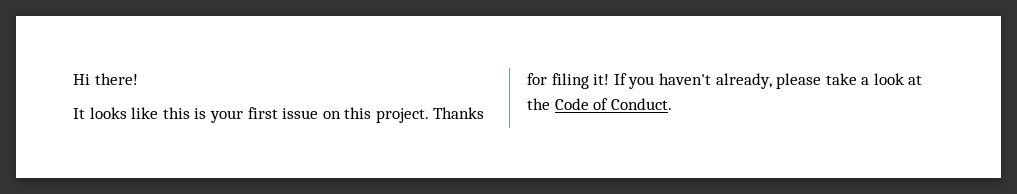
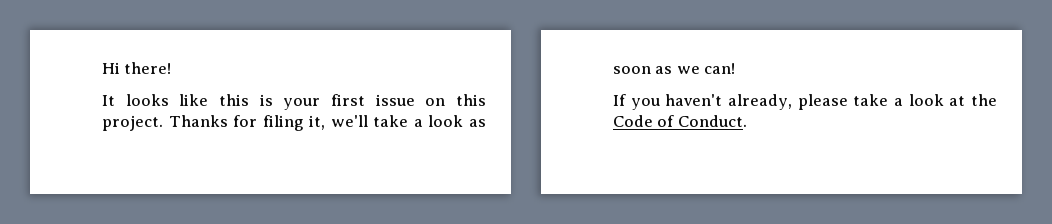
[593,74,610,85] it! -> [309,115,486,130] [613,63,736,74] it, we'll take a look as soon as we can! //

